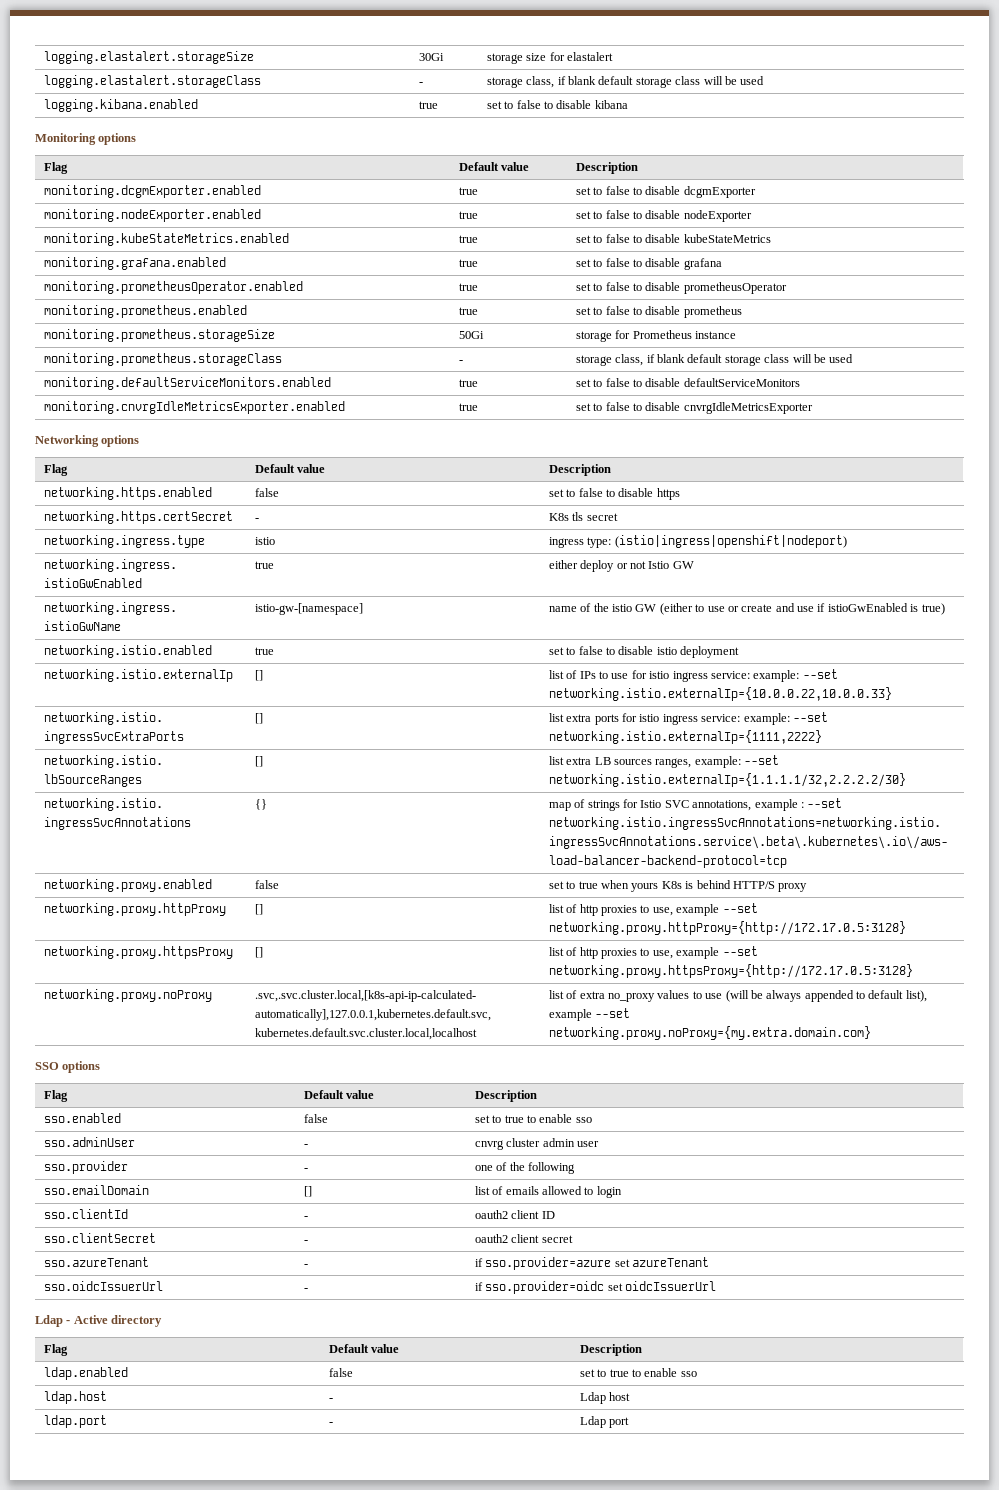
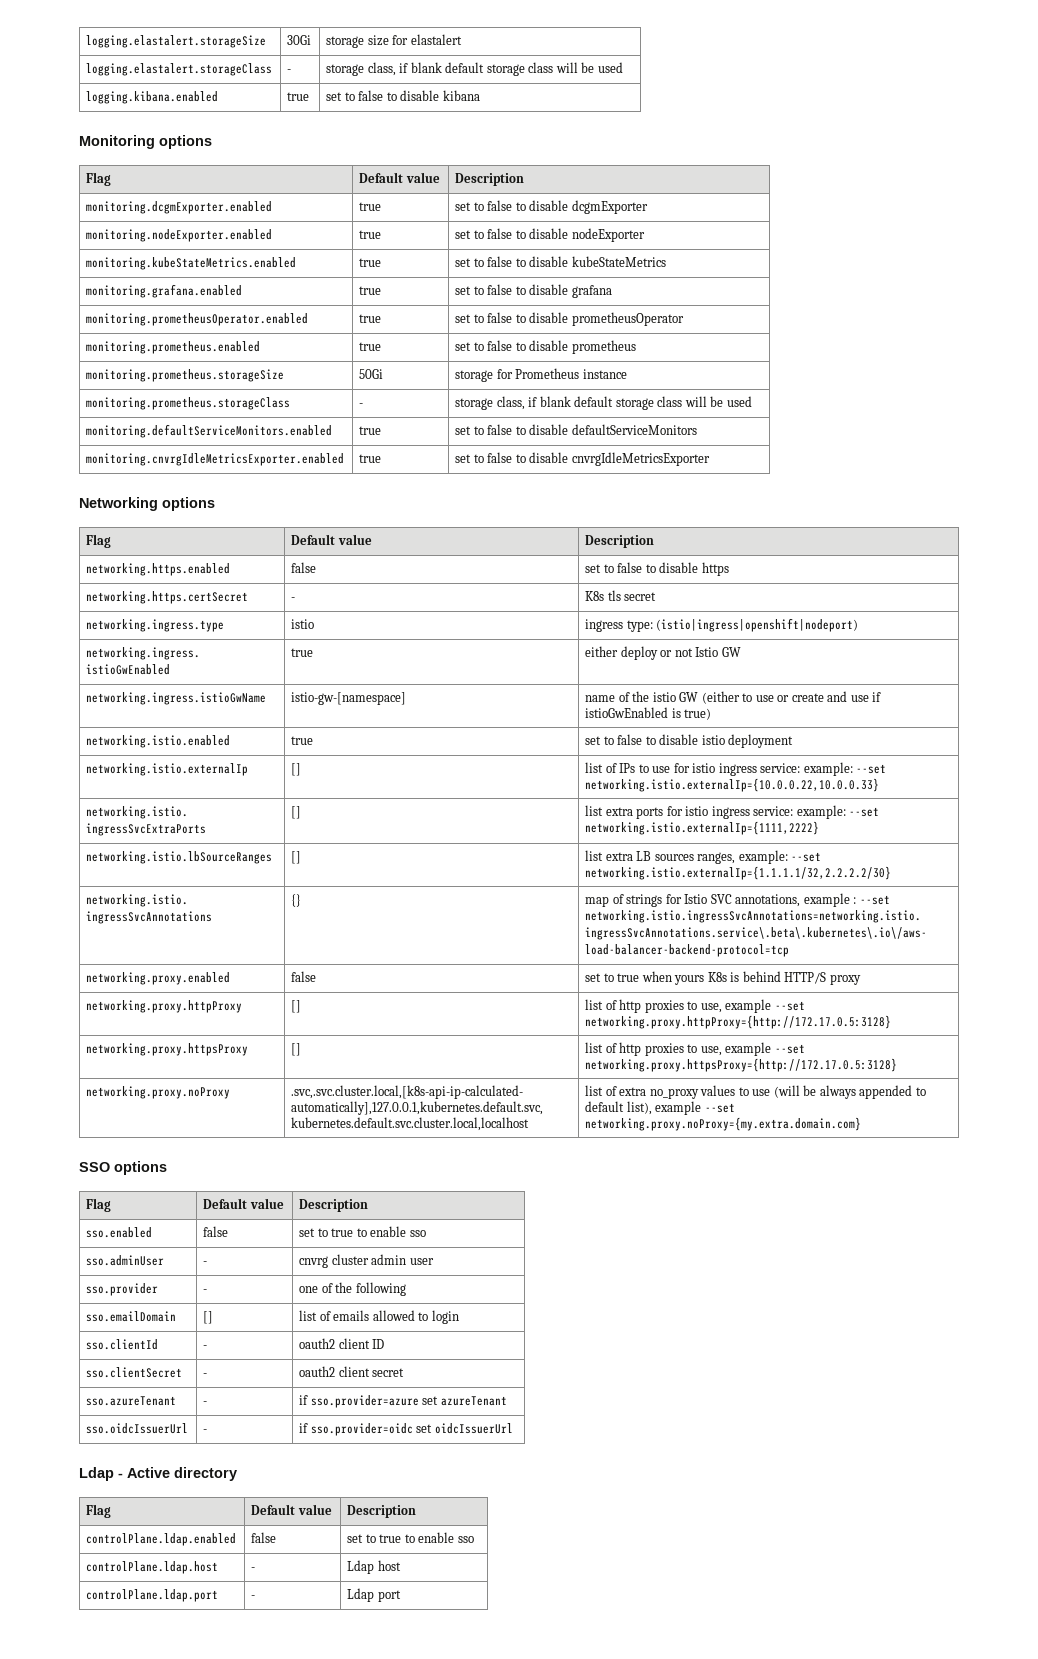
[43,1367,128,1380] [328,1368,353,1377] [579,1368,697,1377] [43,1391,107,1404] ldap.enabled | false | set to true to enable sso // ldap.host -> [86,1533,237,1546] [251,1532,277,1543] [347,1532,474,1543] [86,1561,219,1574] controlPlane.ldap.enabled | false | set to true to enable sso // controlPlane.ldap.host
[43,1415,107,1428] ldap.port -> [86,1589,219,1602] controlPlane.ldap.port

